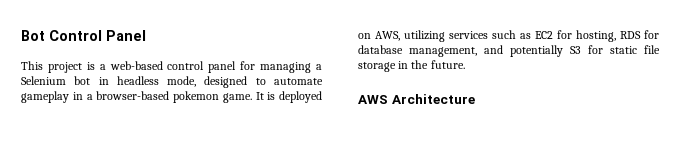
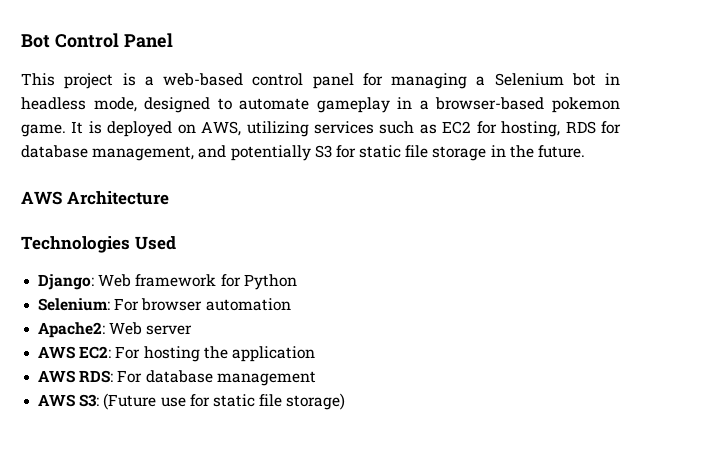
(475, 99) none -> [21,236,176,253] [38,274,297,290] [38,298,291,311] [38,322,193,338] [38,346,315,362] [38,370,316,386] [38,393,346,410] // Technologies Used // Django: Web framework for Python // Selenium: For browser automation // Apache2: Web server // AWS EC2: For hosting the application // AWS RDS: For database management // AWS S3: (Future use for static file storage)

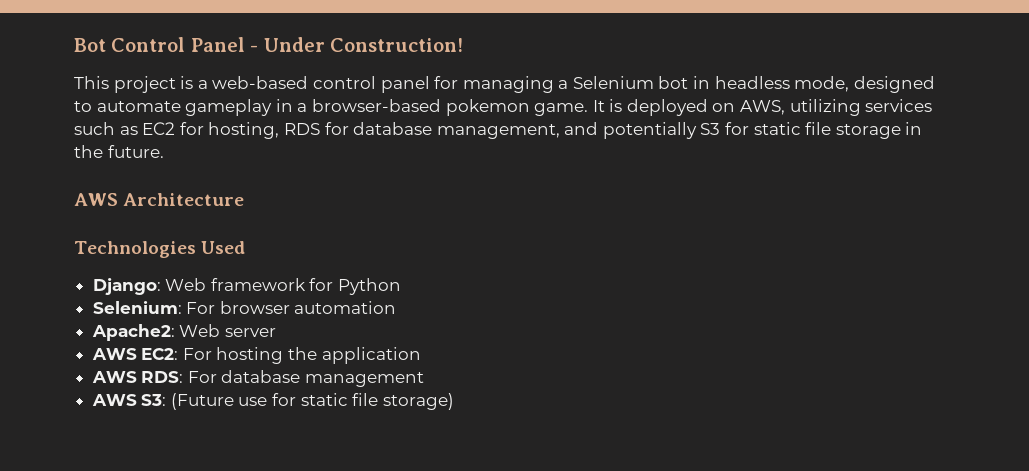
(173, 40) none -> [250,37,463,52] - Under Construction!

